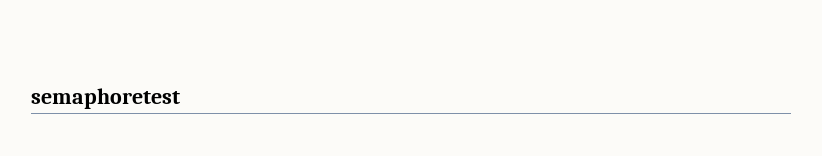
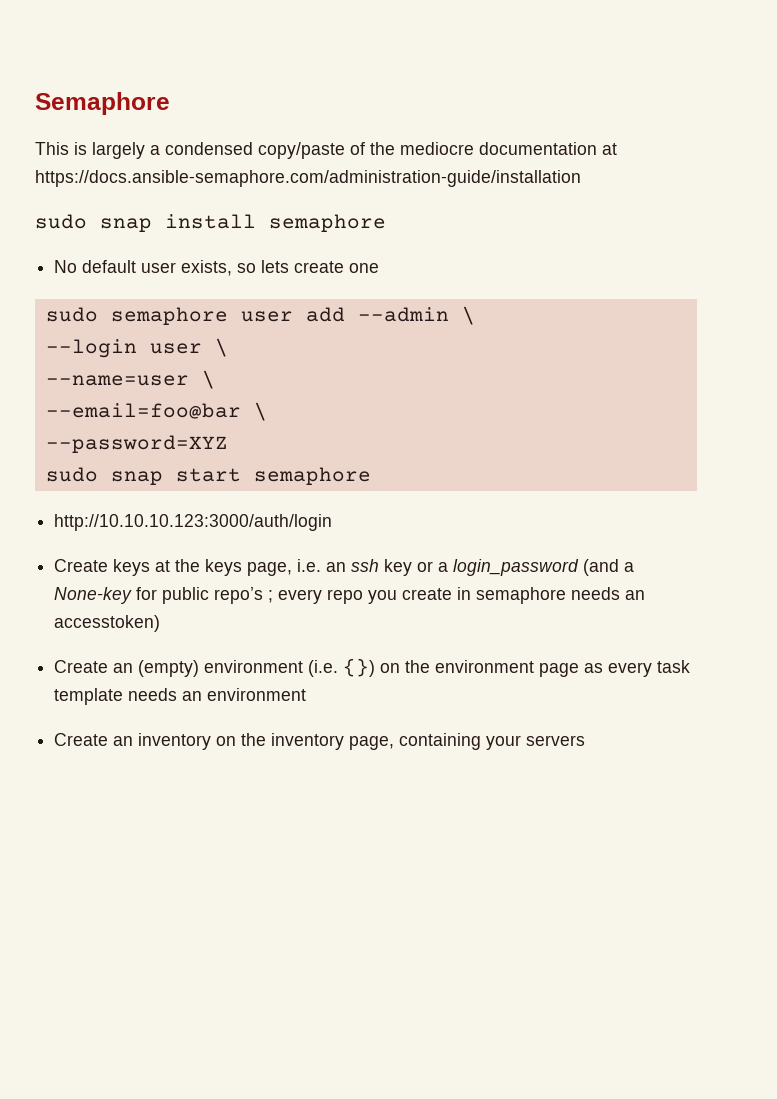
[31,88,180,109] semaphoretest -> [35,92,170,115] [35,142,617,159] [35,170,581,187] [35,214,386,232] [54,260,380,276] [45,306,475,325] [45,338,228,358] [45,370,215,389] [45,402,267,421] [45,435,228,453] [45,467,371,485] [54,514,333,531] [54,559,635,576] [54,587,646,604] [54,615,161,632] [54,658,691,677] [54,688,307,705] [54,733,586,750] Semaphore // This is largely a condensed copy/paste of the mediocre documentation at https://docs.ansible-semaphore.com/administration-guide/installation // sudo snap install semaphore // No default user exists, so lets create one // sudo semaphore user add --admin \ // --login user \ // --name=user \ // --email=foo@bar \ // --password=XYZ // sudo snap start semaphore // http://10.10.10.123:3000/auth/login // Create keys at the keys page, i.e. an ssh key or a login_password (and a None-key for public repo’s ; every repo you create in semaphore needs an accesstoken) // Create an (empty) environment (i.e. {}) on the environment page as every task template needs an environment // Create an inventory on the inventory page, containing your servers

